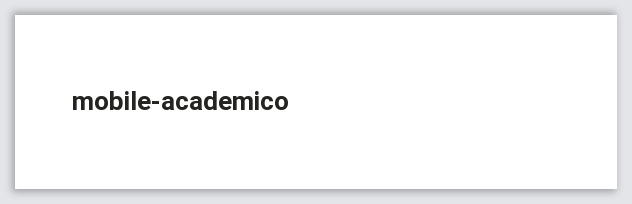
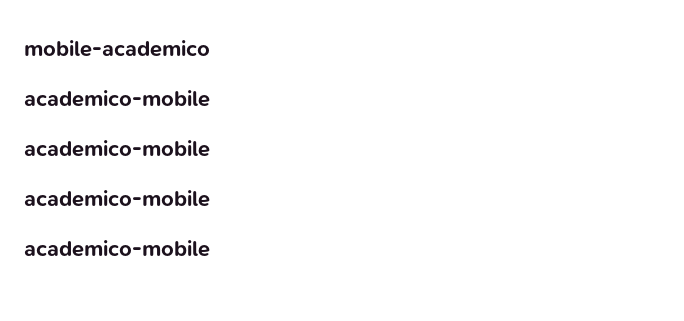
(289, 100) none -> [24,90,210,107] [24,140,210,157] [24,190,210,207] [24,240,210,257] // academico-mobile // academico-mobile // academico-mobile // academico-mobile

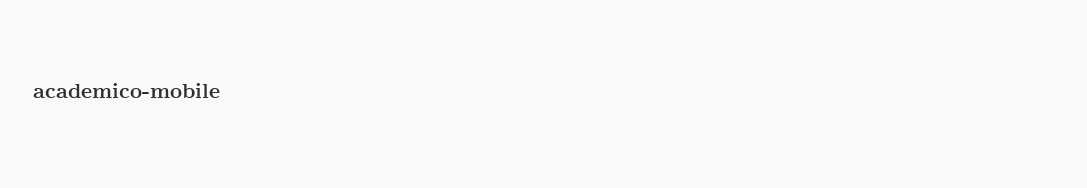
[24,40,210,57] [24,90,210,107] [24,140,210,157] [24,190,210,207] [24,240,210,257] mobile-academico // academico-mobile // academico-mobile // academico-mobile // academico-mobile -> [33,83,220,98] academico-mobile

